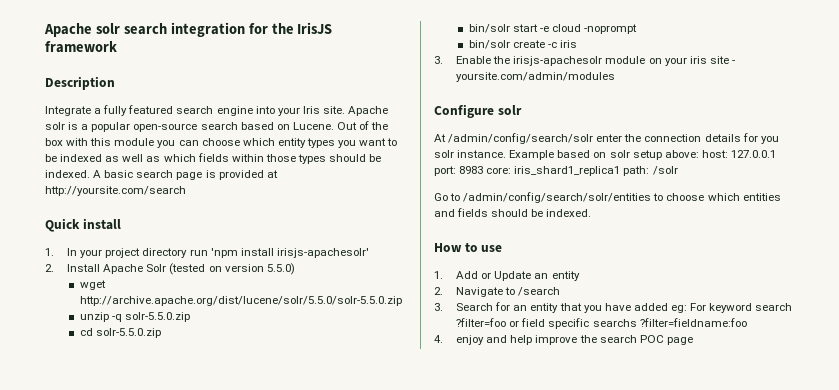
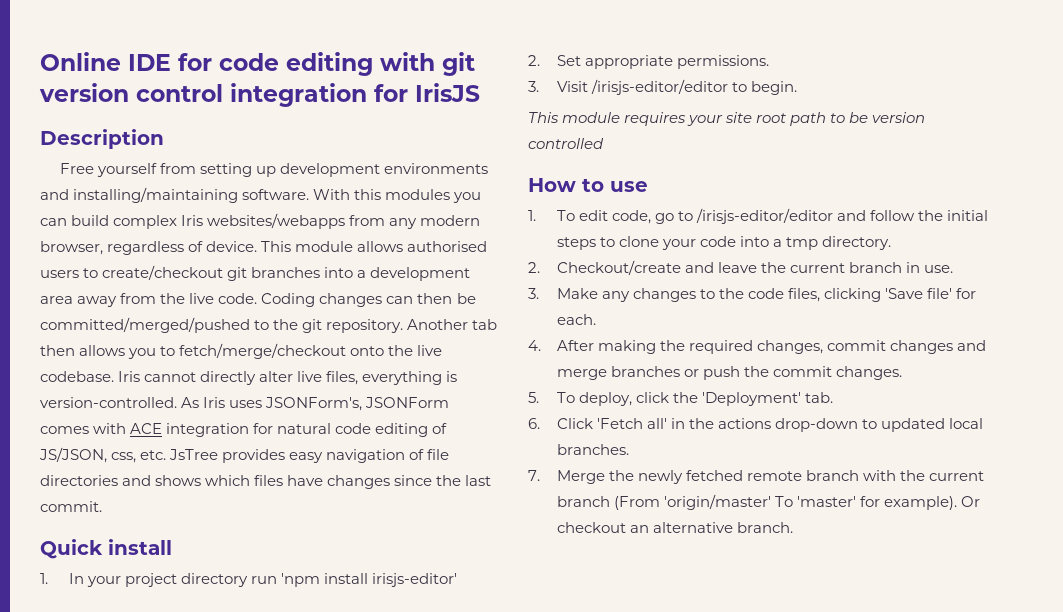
[44,22,294,37] Apache solr search integration for the -> [40,52,475,76] [39,83,408,107] Online IDE for code editing with git version control integration for
[45,41,117,53] framework -> (480, 92) none
[45,105,389,116] [45,121,389,132] [45,138,398,148] [45,153,382,164] [45,170,278,180] [45,186,186,196] Integrate a fully featured search engine into your Iris site. Apache solr is a popular open-source search based on Lucene. Out of the box with this module you can choose which entity types you want to be indexed as well as which fields within those types should be indexed. A basic search page is provided at http://yoursite.com/search -> [59,163,488,177] [40,187,482,203] [40,213,481,229] [40,241,488,255] [40,265,471,281] [40,293,476,307] [40,317,498,333] [40,343,443,359] [40,371,458,385] [40,397,450,411] [40,423,448,437] [39,447,450,463] [40,475,492,489] [40,501,102,512] Free yourself from setting up development environments and installing/maintaining software. With this modules you can build complex Iris websites/webapps from any modern browser, regardless of device. This module allows authorised users to create/checkout git branches into a development area away from the live code. Coding changes can then be committed/merged/pushed to the git repository. Another tab then allows you to fetch/merge/checkout onto the live codebase. Iris cannot directly alter live files, everything is version-controlled. As Iris uses JSONForm's, JSONForm comes with ACE integration for natural code editing of JS/JSON, css, etc. JsTree provides easy navigation of file directories and shows which files have changes since the last commit.
[276,248,369,258] [45,263,295,275] [79,280,106,290] [79,296,402,306] [79,312,190,322] [79,328,161,338] [468,24,638,34] [468,40,578,49] [434,56,735,66] [456,72,616,82] [434,104,522,118] [434,133,779,144] [434,150,776,160] [434,166,678,176] [434,192,781,203] [434,208,592,217] [434,242,503,252] [434,271,580,281] [434,287,561,297] [434,302,793,313] [456,318,747,329] [434,335,693,345] irisjs-apachesolr' // 2. Install Apache Solr (tested on version 5.5.0) // wget http://archive.apache.org/dist/lucene/solr/5.5.0/solr-5.5.0.zip // unzip -q solr-5.5.0.zip // cd solr-5.5.0.zip // bin/solr start -e cloud -noprompt // bin/solr create -c iris // 3. Enable the irisjs-apachesolr module on your iris site - yoursite.com/admin/modules // Configure solr // At /admin/config/search/solr enter the connection details for you solr instance. Example based on solr setup above: host: 127.0.0.1 port: 8983 core: iris_shard1_replica1 path: /solr // Go to /admin/config/search/solr/entities to choose which entities and fields should be indexed. // How to use // 1. Add or Update an entity // 2. Navigate to /search // 3. Search for an entity that you have added eg: For keyword search ?filter=foo or field specific searchs ?filter=fieldname:foo // 4. enjoy and help improve the search POC page -> [372,573,458,587] [528,55,770,69] [528,79,798,95] [528,112,926,126] [528,138,604,149] [528,178,648,192] [528,208,989,224] [556,236,892,250] [528,260,954,275] [528,288,977,302] [556,314,596,325] [528,340,987,354] [556,366,903,380] [528,392,834,406] [528,418,984,432] [556,444,629,455] [528,470,985,484] [556,494,981,510] [556,522,794,533] irisjs-editor' // 2. Set appropriate permissions. // 3. Visit /irisjs-editor/editor to begin. // This module requires your site root path to be version controlled // How to use // 1. To edit code, go to /irisjs-editor/editor and follow the initial steps to clone your code into a tmp directory. // 2. Checkout/create and leave the current branch in use. // 3. Make any changes to the code files, clicking 'Save file' for each. // 4. After making the required changes, commit changes and merge branches or push the commit changes. // 5. To deploy, click the 'Deployment' tab. // 6. Click 'Fetch all' in the actions drop-down to updated local branches. // 7. Merge the newly fetched remote branch with the current branch (From 'origin/master' To 'master' for example). Or checkout an alternative branch.

